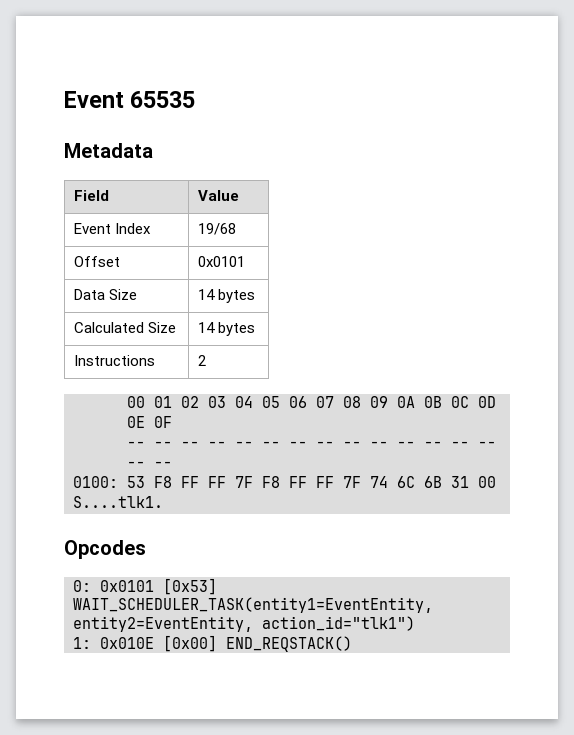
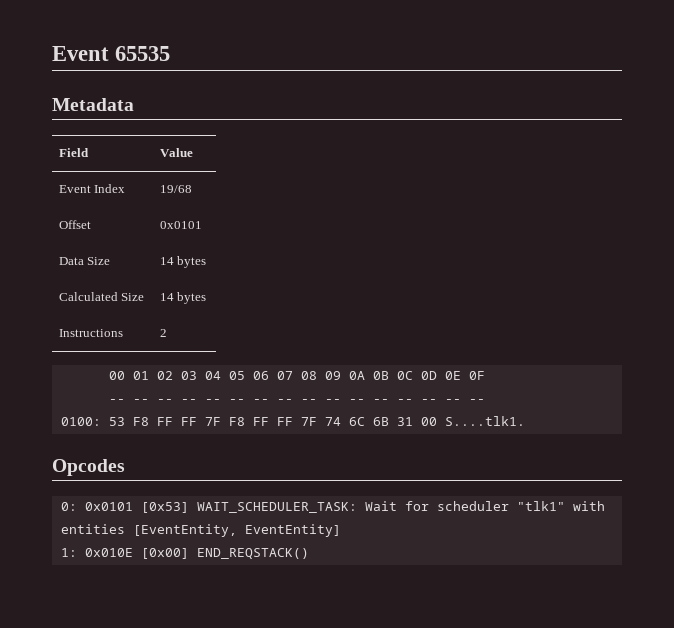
[73,597,433,613] [73,616,415,632] WAIT_SCHEDULER_TASK(entity1=EventEntity, entity2=EventEntity, action_id="tlk1") -> [196,501,605,513] [60,524,341,537] WAIT_SCHEDULER_TASK: Wait for scheduler "tlk1" with entities [EventEntity, EventEntity]

